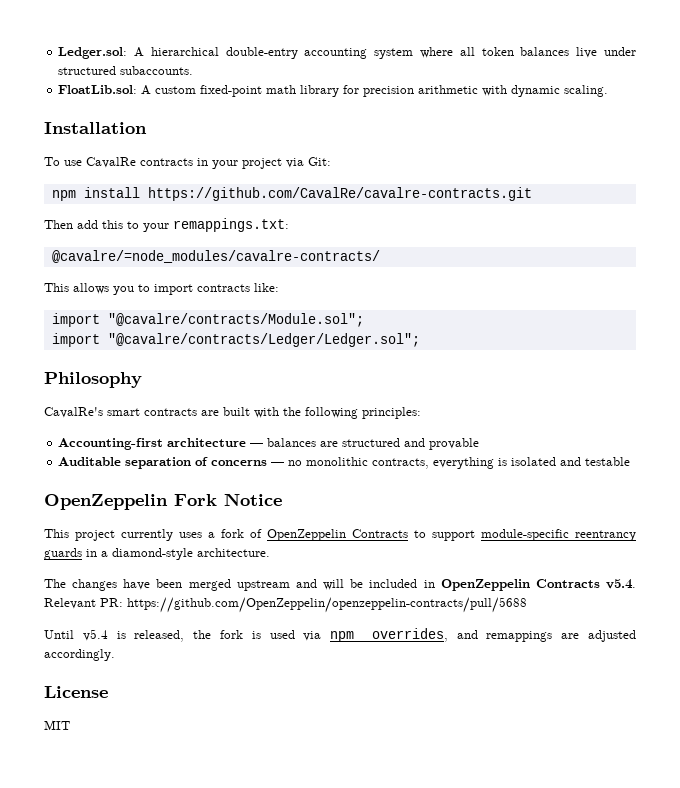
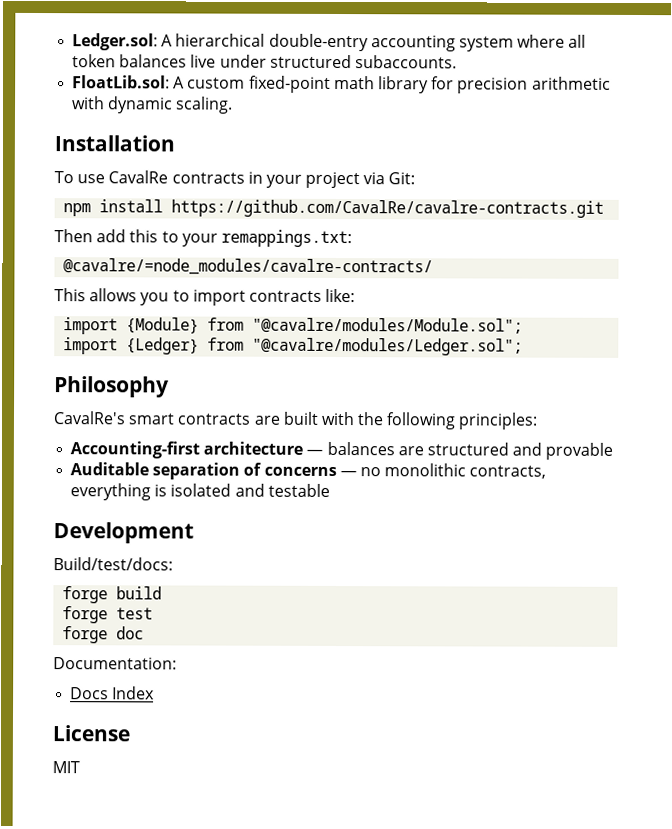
[107,313,364,327] [51,333,420,347] "@cavalre/contracts/Module.sol"; // import "@cavalre/contracts/Ledger/Ledger.sol"; -> [126,317,524,334] [63,337,524,356] {Module} from "@cavalre/modules/Module.sol"; // import {Ledger} from "@cavalre/modules/Ledger.sol";
[44,493,282,510] [44,529,636,541] [44,548,270,560] [44,579,636,591] [44,597,527,613] [44,628,636,642] [44,649,115,661] OpenZeppelin Fork Notice // This project currently uses a fork of OpenZeppelin Contracts to support module-specific reentrancy guards in a diamond-style architecture. // The changes have been merged upstream and will be included in OpenZeppelin Contracts v5.4. Relevant PR: https://github.com/OpenZeppelin/openzeppelin-contracts/pull/5688 // Until v5.4 is released, the fork is used via npm overrides, and remappings are adjusted accordingly. -> [53,522,194,544] [53,557,173,571] [62,586,163,604] [62,606,154,624] [62,626,145,644] [53,657,177,670] [70,686,156,700] Development // Build/test/docs: // forge build // forge test // forge doc // Documentation: // Docs Index

